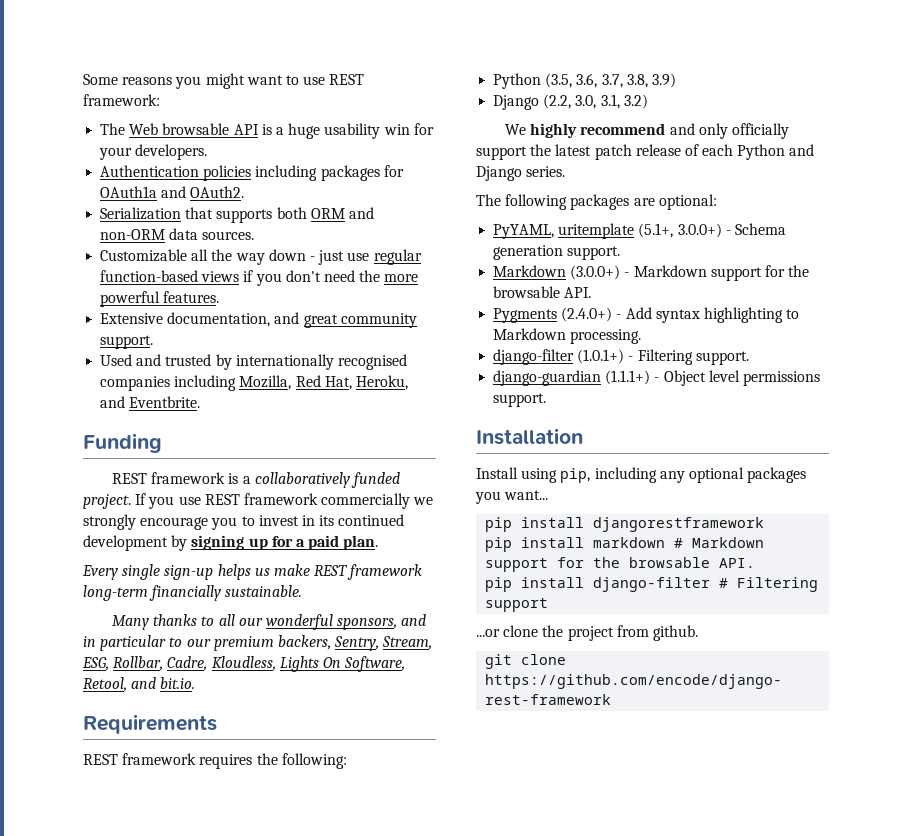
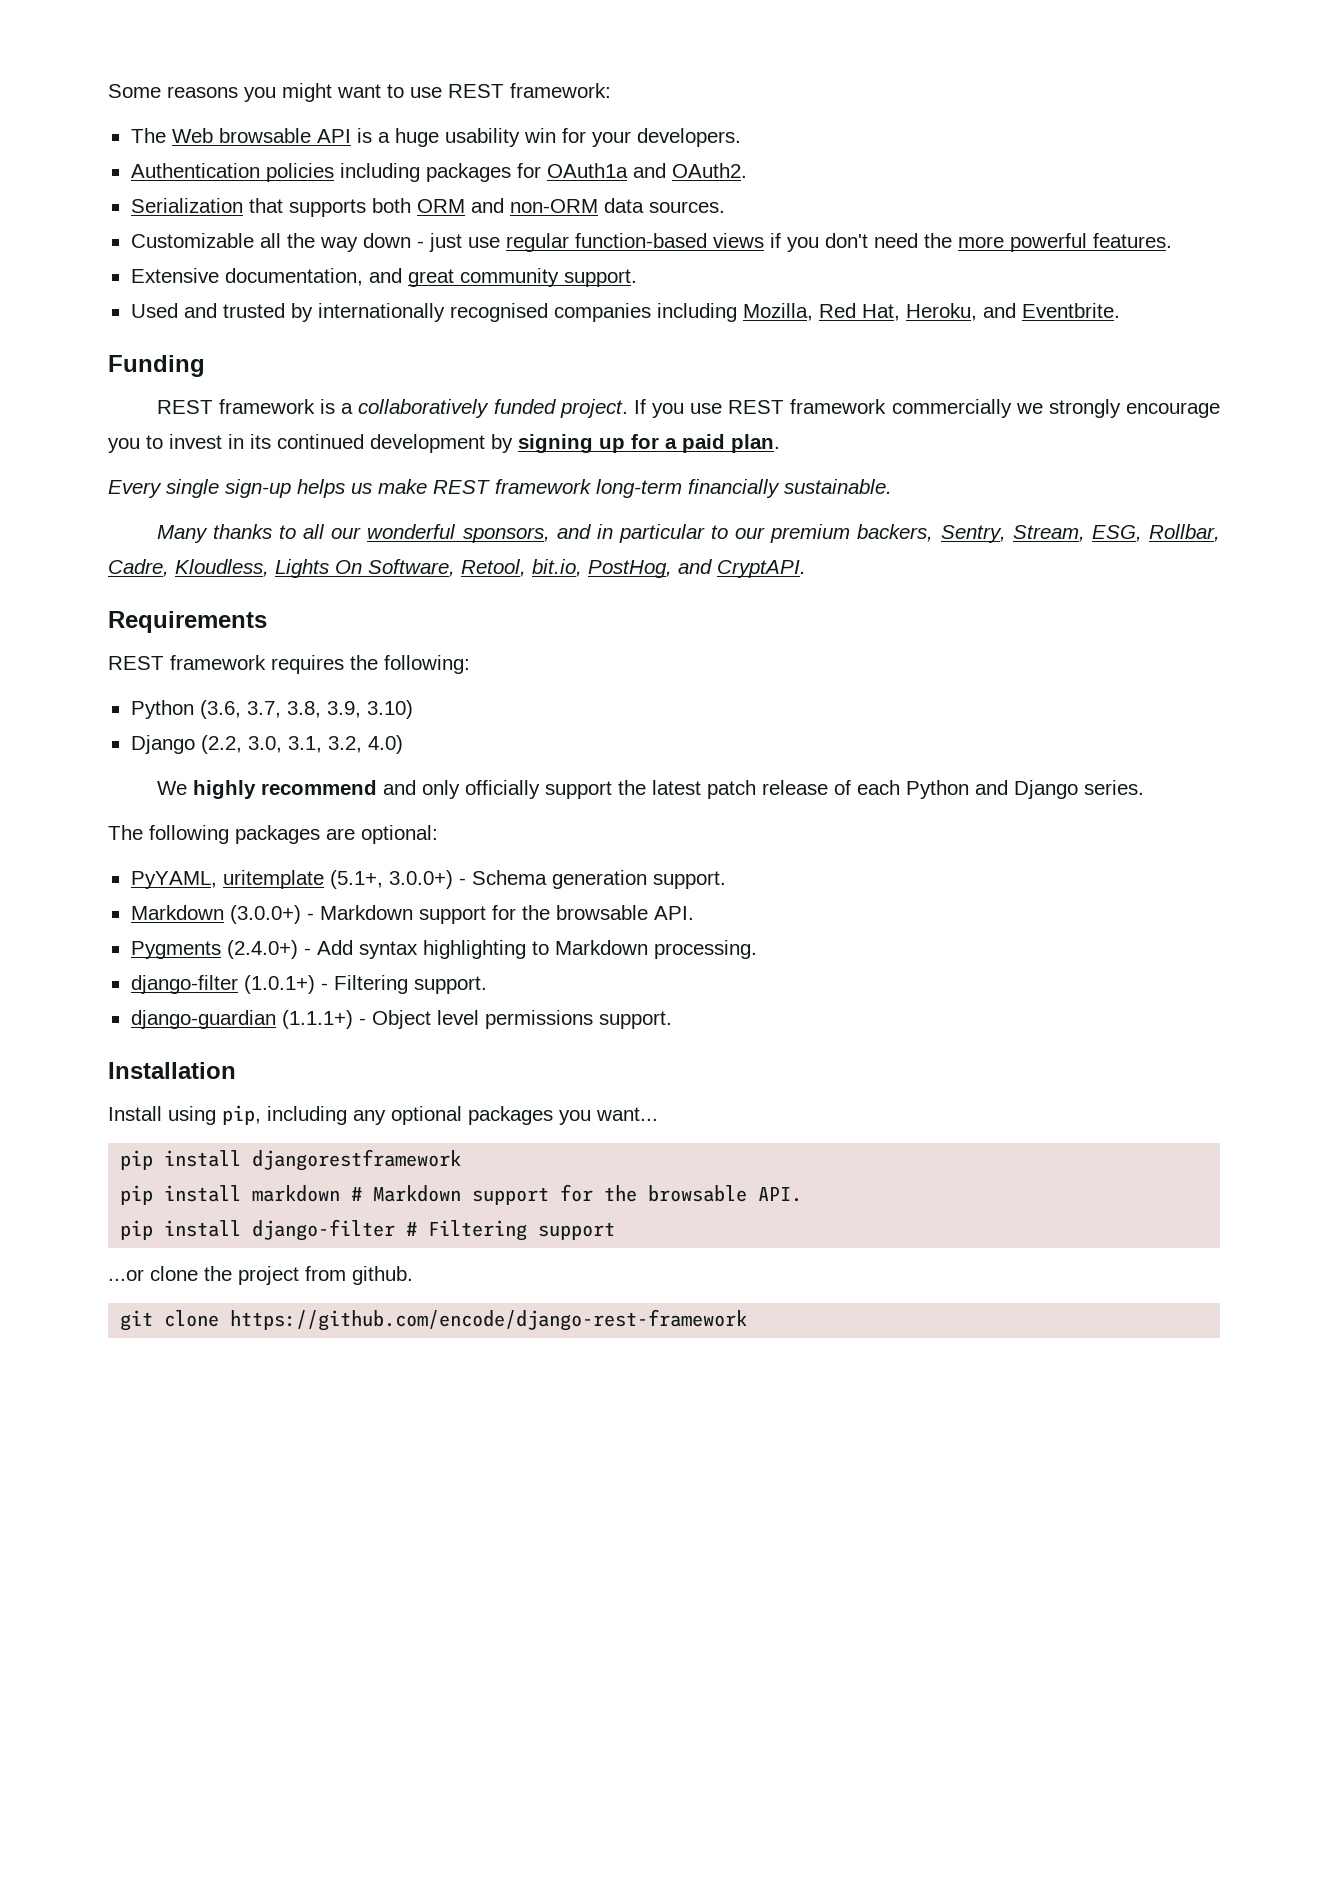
[131,677,196,689] and bit.io. -> [532,559,806,578] bit.io, PostHog, and CryptAPI.
[545,73,676,88] (3.5, 3.6, 3.7, 3.8, 3.9) -> [199,700,413,719] (3.6, 3.7, 3.8, 3.9, 3.10)
[623,94,648,109] 3.2) -> [327,735,403,754] 3.2, 4.0)

